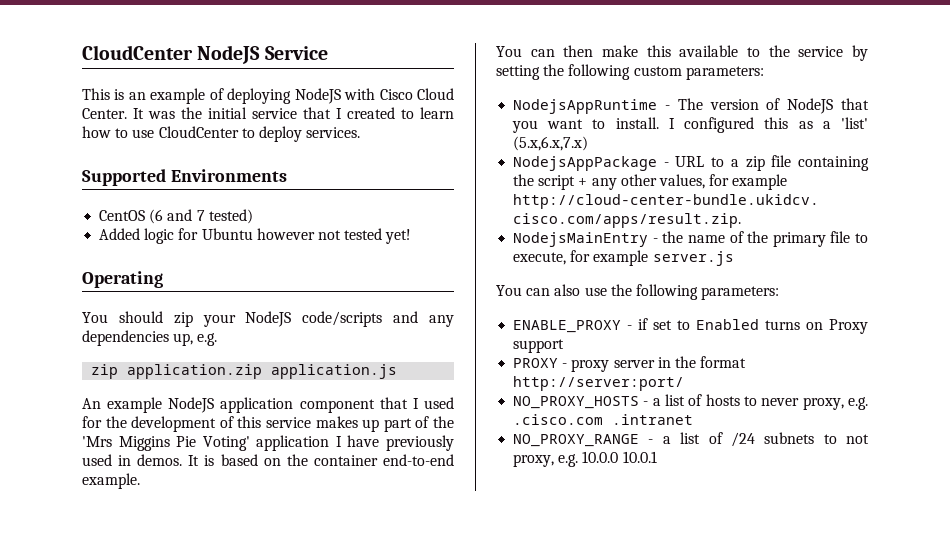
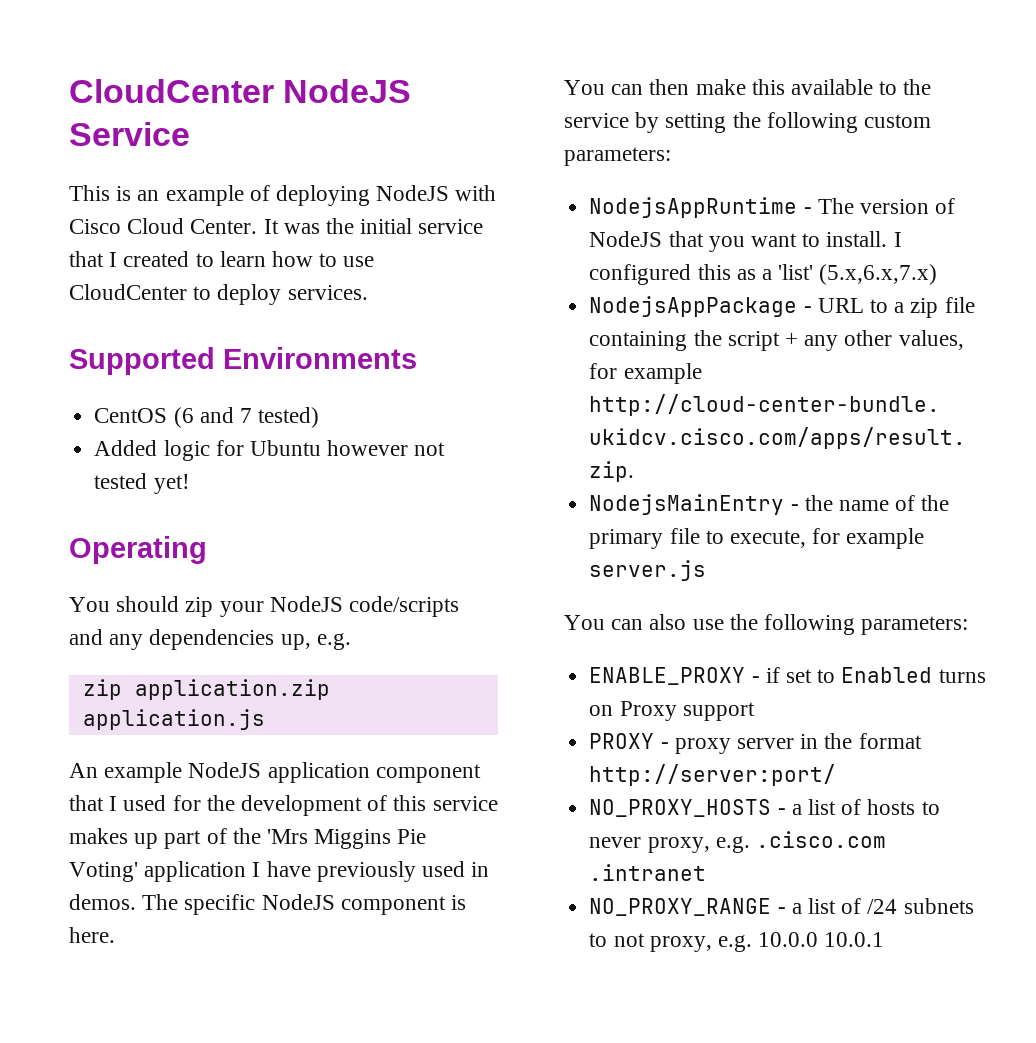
[188,454,454,466] [82,473,140,489] It is based on the container end-to-end example. -> [142,894,467,915] [69,927,115,943] The specific NodeJS component is here.

